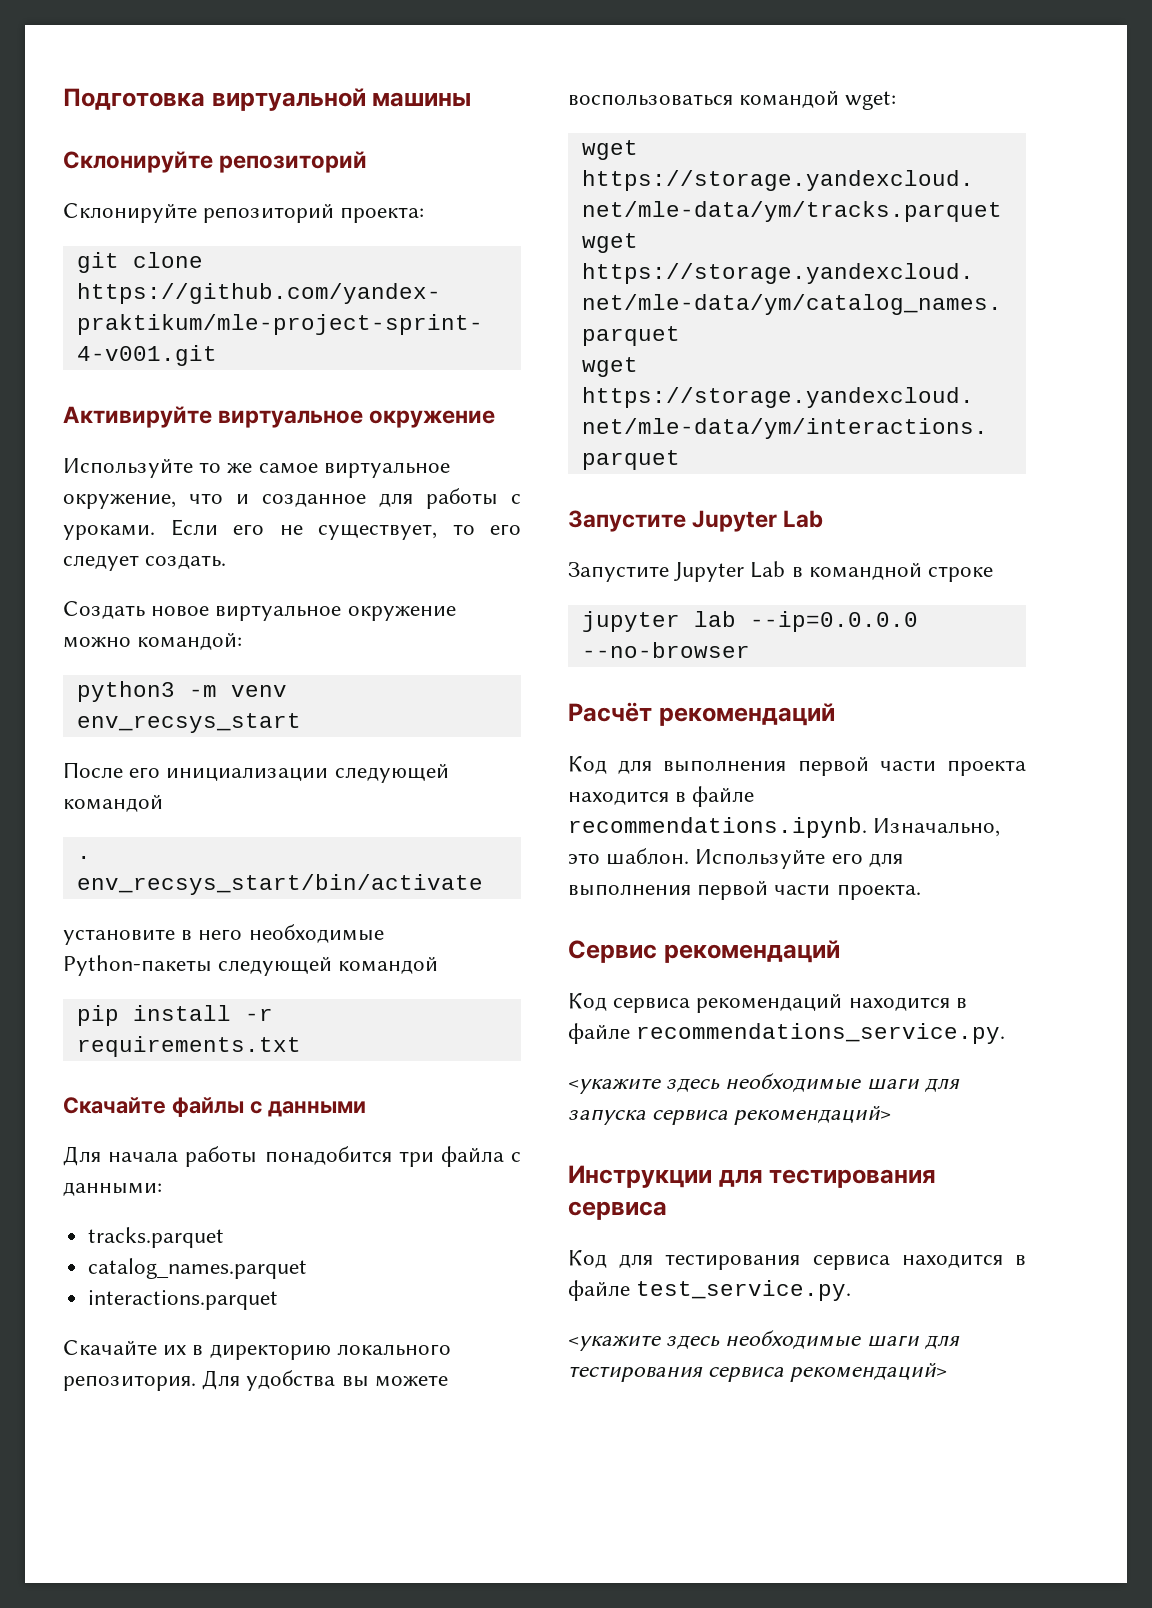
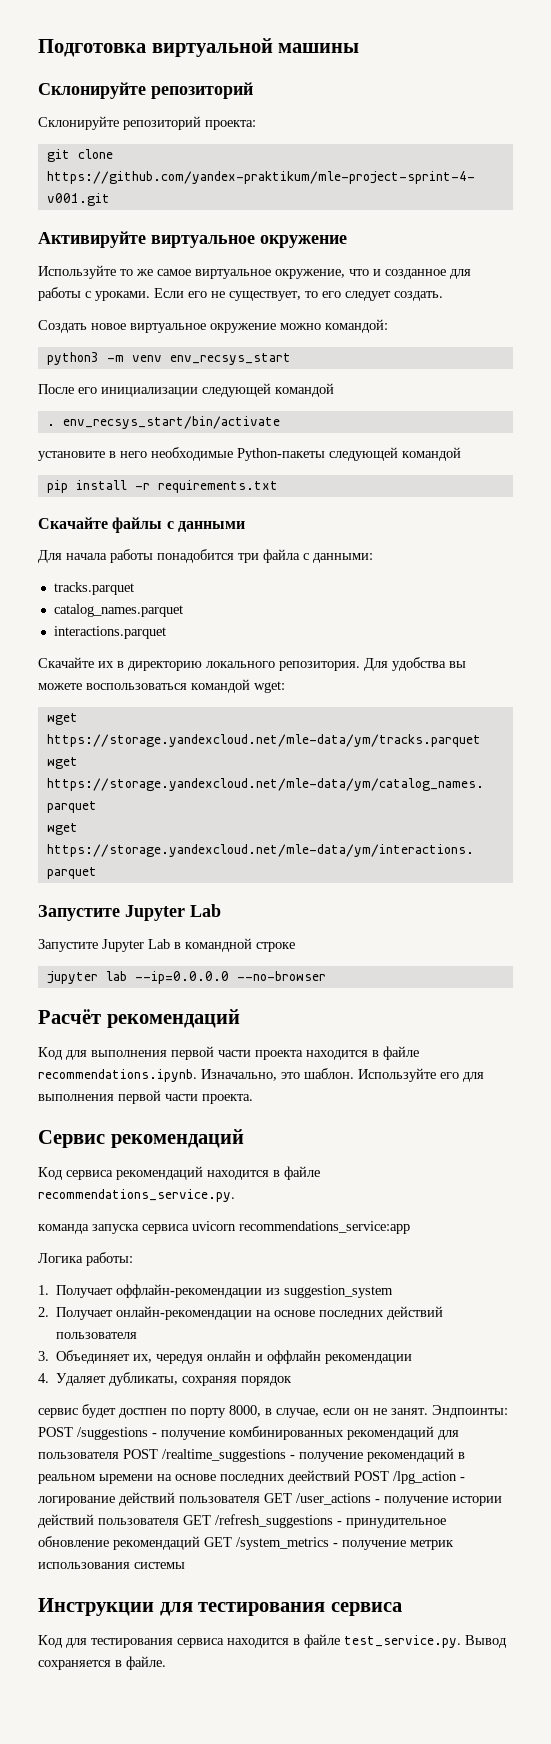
[568,1073,960,1094] [568,1105,892,1125] <укажите здесь необходимые шаги для запуска сервиса рекомендаций> -> [38,1221,410,1234] [38,1252,133,1266] [38,1284,394,1298] [38,1306,444,1320] [56,1332,138,1339] [38,1350,413,1364] [38,1372,293,1386] [38,1404,508,1418] [38,1426,459,1440] [38,1448,465,1462] [38,1470,465,1484] [38,1492,502,1506] [38,1514,446,1528] [38,1536,454,1550] [38,1562,185,1569] команда запуска сервиса uvicorn recommendations_service:app // Логика работы: // 1. Получает оффлайн-рекомендации из suggestion_system // 2. Получает онлайн-рекомендации на основе последних действий пользователя // 3. Объединяет их, чередуя онлайн и оффлайн рекомендации // 4. Удаляет дубликаты, сохраняя порядок // сервис будет достпен по порту 8000, в случае, если он не занят. Эндпоинты: POST /suggestions - получение комбинированных рекомендаций для пользователя POST /realtime_suggestions - получение рекомендаций в реальном ыремени на основе последних деействий POST /lpg_action - логирование действий пользователя GET /user_actions - получение истории действий пользователя GET /refresh_suggestions - принудительное обновление рекомендаций GET /system_metrics - получение метрик использования системы
[568,1330,960,1351] [568,1362,948,1382] // <укажите здесь необходимые шаги для тестирования сервиса рекомендаций> -> [465,1635,507,1648] [38,1656,166,1670] Вывод сохраняется в файле.

